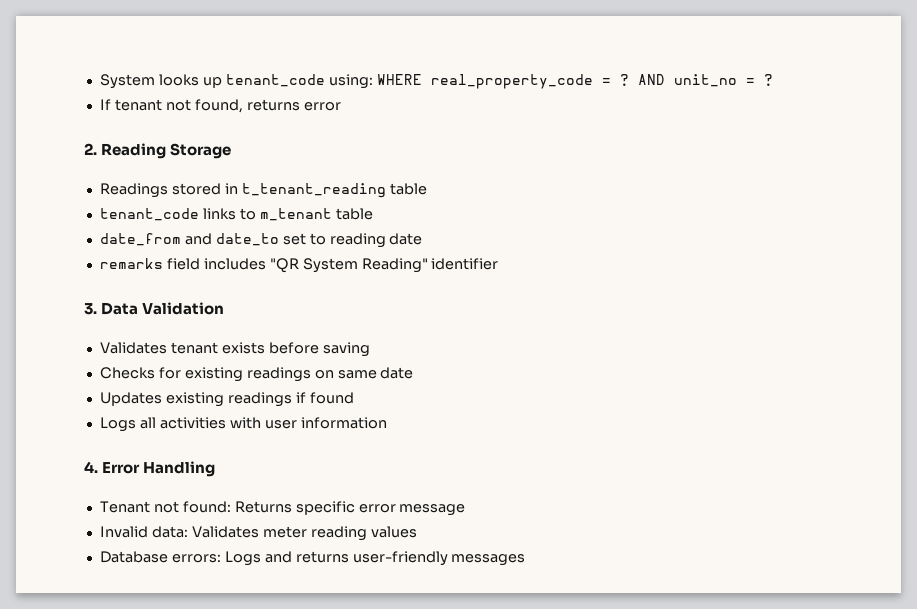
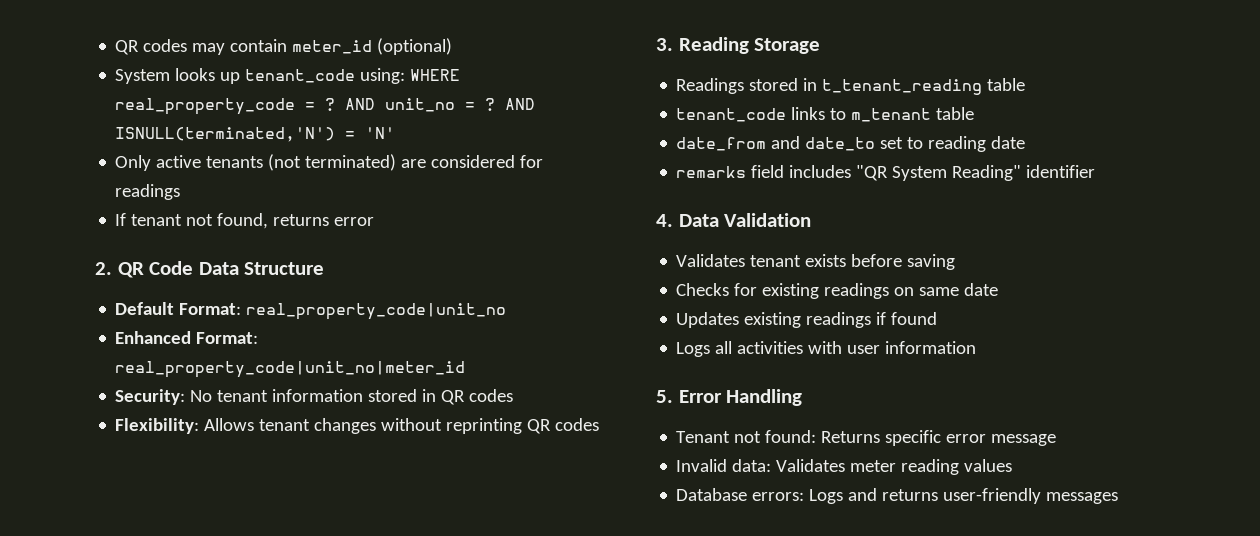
(99, 81) none -> [115,38,453,55] QR codes may contain meter_id (optional) //
(773, 80) none -> [505,98,536,110] [115,127,396,142] [115,154,544,171] [115,184,181,200] AND ISNULL(terminated,'N') = 'N' // Only active tenants (not terminated) are considered for readings
(97, 149) none -> [117,261,325,278] [115,302,507,320] [115,331,259,344] [115,361,466,378] [115,389,514,405] [115,418,600,434] [656,38,673,51] QR Code Data Structure // Default Format: real_property_code|unit_no // Enhanced Format: real_property_code|unit_no|meter_id // Security: No tenant information stored in QR codes // Flexibility: Allows tenant changes without reprinting QR codes // 3.
[84,303,97,315] 3. -> [656,214,673,227] 4.
[84,461,98,473] 4. -> [656,390,673,403] 5.

